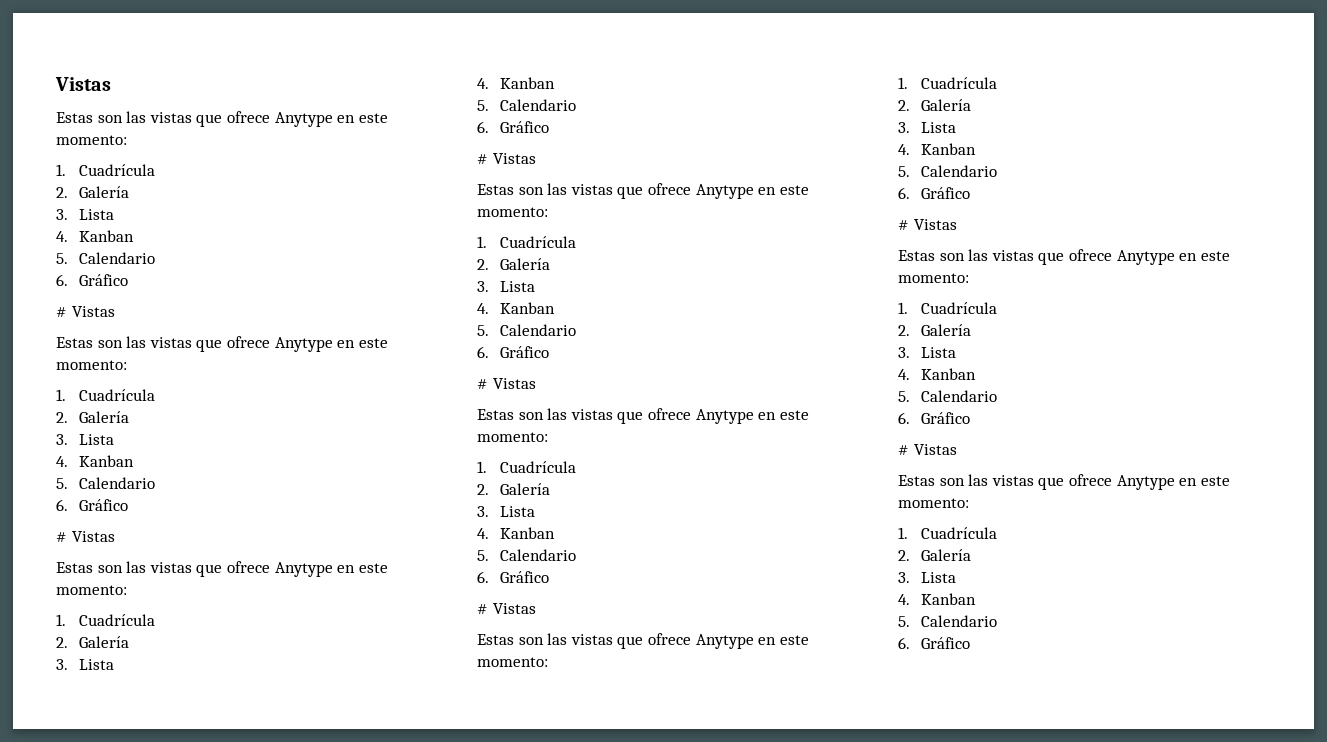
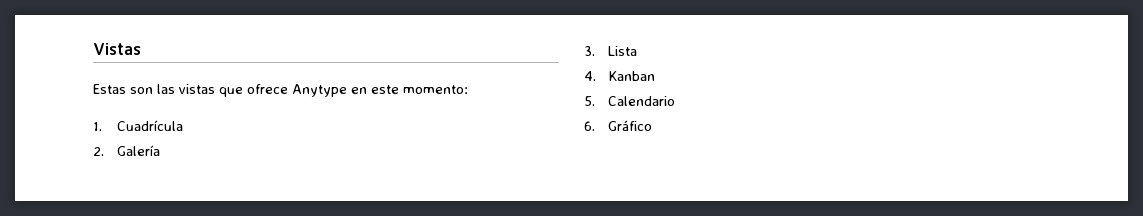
[56,306,115,317] [56,336,388,352] [56,360,127,370] [56,389,156,401] [56,411,130,423] [56,434,115,445] [56,455,135,467] [56,477,156,489] [56,499,129,511] [56,531,115,542] [56,561,388,577] [56,585,127,595] [56,614,156,626] [56,636,130,648] [56,659,115,670] [477,77,556,89] [477,99,577,111] [477,121,550,133] [477,153,536,164] [477,183,809,199] [477,207,548,217] [477,236,577,248] [477,258,551,270] [477,281,536,292] [477,302,556,314] [477,324,577,336] [477,346,550,358] [477,378,536,389] [477,408,809,424] [477,432,548,442] [477,461,577,473] [477,483,551,495] [477,506,536,517] [477,527,556,539] [477,549,577,561] [477,571,550,583] [477,603,536,614] [477,633,809,649] [477,657,548,667] [898,77,998,89] [898,99,972,111] [898,122,957,133] [898,143,977,155] [898,165,998,177] [898,187,971,199] [898,219,957,230] [898,249,1230,265] [898,273,969,283] [898,302,998,314] [898,324,972,336] [898,347,957,358] [898,368,977,380] [898,390,998,402] [898,412,971,424] [898,444,957,455] [898,474,1230,490] [898,498,969,508] [898,527,998,539] [898,549,972,561] [898,572,957,583] [898,593,977,605] [898,615,998,627] [898,637,971,649] // # Vistas // Estas son las vistas que ofrece Anytype en este momento: // 1. Cuadrícula // 2. Galería // 3. Lista // 4. Kanban // 5. Calendario // 6. Gráfico // # Vistas // Estas son las vistas que ofrece Anytype en este momento: // 1. Cuadrícula // 2. Galería // 3. Lista // 4. Kanban // 5. Calendario // 6. Gráfico // # Vistas // Estas son las vistas que ofrece Anytype en este momento: // 1. Cuadrícula // 2. Galería // 3. Lista // 4. Kanban // 5. Calendario // 6. Gráfico // # Vistas // Estas son las vistas que ofrece Anytype en este momento: // 1. Cuadrícula // 2. Galería // 3. Lista // 4. Kanban // 5. Calendario // 6. Gráfico // # Vistas // Estas son las vistas que ofrece Anytype en este momento: // 1. Cuadrícula // 2. Galería // 3. Lista // 4. Kanban // 5. Calendario // 6. Gráfico // # Vistas // Estas son las vistas que ofrece Anytype en este momento: // 1. Cuadrícula // 2. Galería // 3. Lista // 4. Kanban // 5. Calendario // 6. Gráfico // # Vistas // Estas son las vistas que ofrece Anytype en este momento: // 1. Cuadrícula // 2. Galería // 3. Lista // 4. Kanban // 5. Calendario // 6. Gráfico -> (652, 125) none

